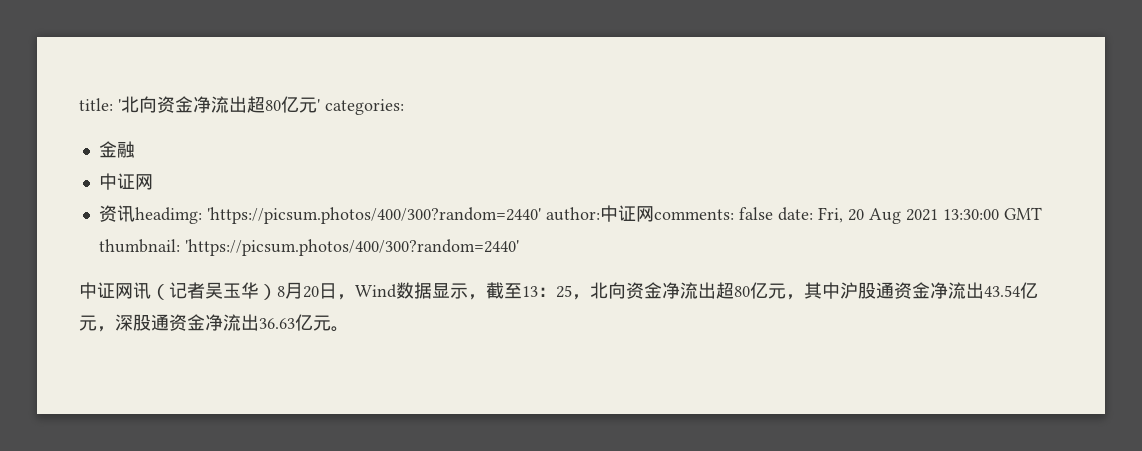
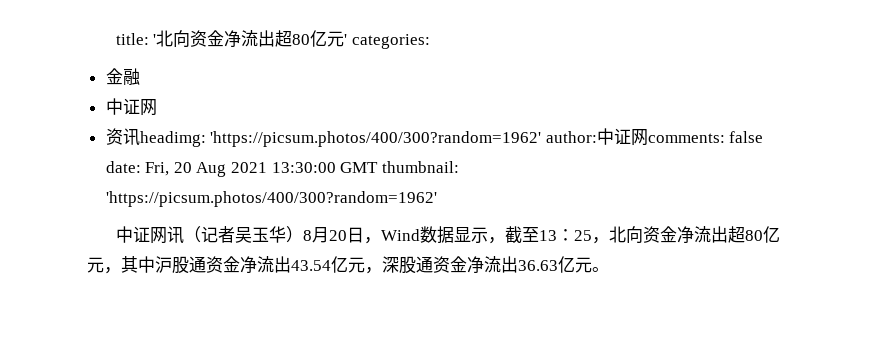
[206,207,541,224] 'https://picsum.photos/400/300?random=2440' -> [210,131,542,147] 'https://picsum.photos/400/300?random=1962'
[184,239,519,256] 'https://picsum.photos/400/300?random=2440' -> [105,191,437,207] 'https://picsum.photos/400/300?random=1962'

